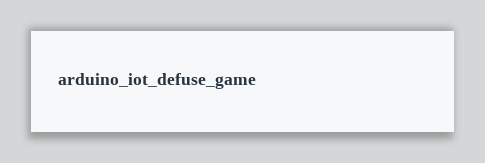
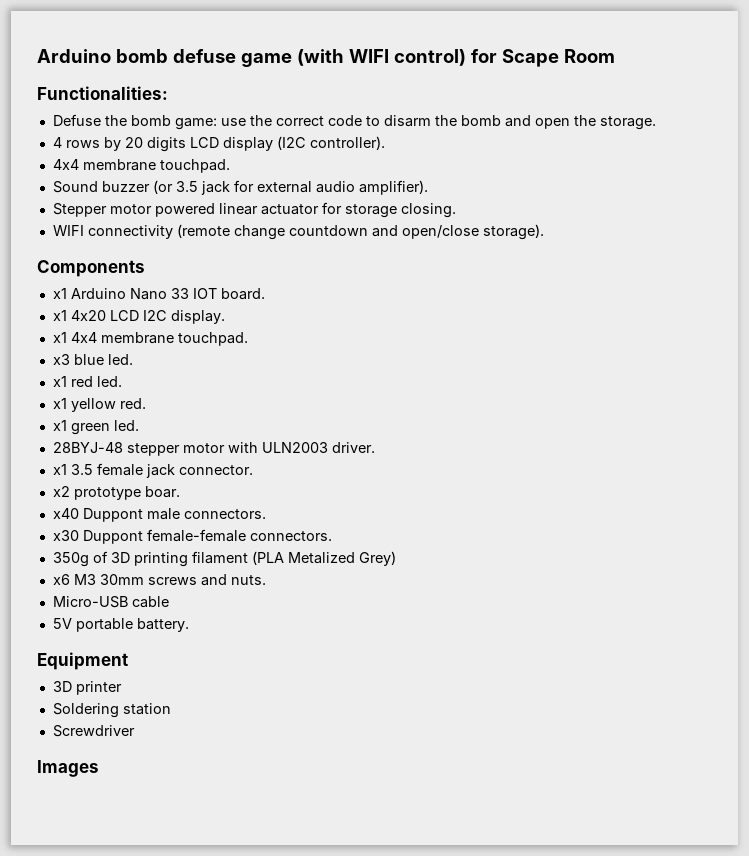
[58,73,256,89] arduino_iot_defuse_game -> [37,49,615,67] [37,86,168,100] [52,114,656,130] [52,136,385,152] [52,159,230,173] [52,180,428,195] [52,202,456,218] [52,224,544,240] [37,260,145,277] [52,288,265,300] [52,310,225,324] [52,332,248,346] [52,354,133,365] [52,376,122,387] [52,398,146,412] [52,420,139,435] [52,442,375,456] [52,463,253,478] [52,486,180,500] [52,508,266,522] [52,529,332,544] [52,551,396,567] [52,574,266,586] [52,596,169,608] [52,618,189,632] [37,652,128,670] [52,681,122,695] [52,703,171,718] [52,725,135,737] [37,760,99,777] Arduino bomb defuse game (with WIFI control) for Scape Room // Functionalities: // Defuse the bomb game: use the correct code to disarm the bomb and open the storage. // 4 rows by 20 digits LCD display (I2C controller). // 4x4 membrane touchpad. // Sound buzzer (or 3.5 jack for external audio amplifier). // Stepper motor powered linear actuator for storage closing. // WIFI connectivity (remote change countdown and open/close storage). // Components // x1 Arduino Nano 33 IOT board. // x1 4x20 LCD I2C display. // x1 4x4 membrane touchpad. // x3 blue led. // x1 red led. // x1 yellow red. // x1 green led. // 28BYJ-48 stepper motor with ULN2003 driver. // x1 3.5 female jack connector. // x2 prototype boar. // x40 Duppont male connectors. // x30 Duppont female-female connectors. // 350g of 3D printing filament (PLA Metalized Grey) // x6 M3 30mm screws and nuts. // Micro-USB cable // 5V portable battery. // Equipment // 3D printer // Soldering station // Screwdriver // Images

